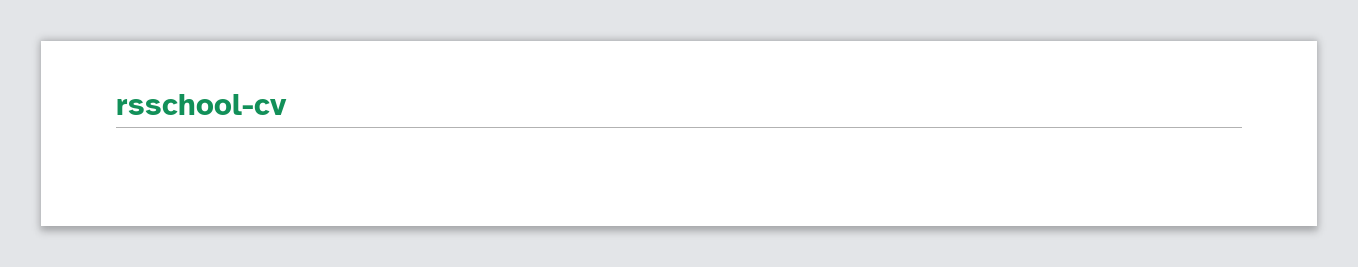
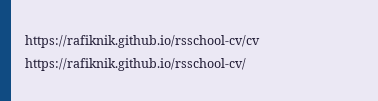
[116,94,287,115] rsschool-cv -> [25,35,260,48] [25,58,246,71] https://rafiknik.github.io/rsschool-cv/cv // https://rafiknik.github.io/rsschool-cv/

